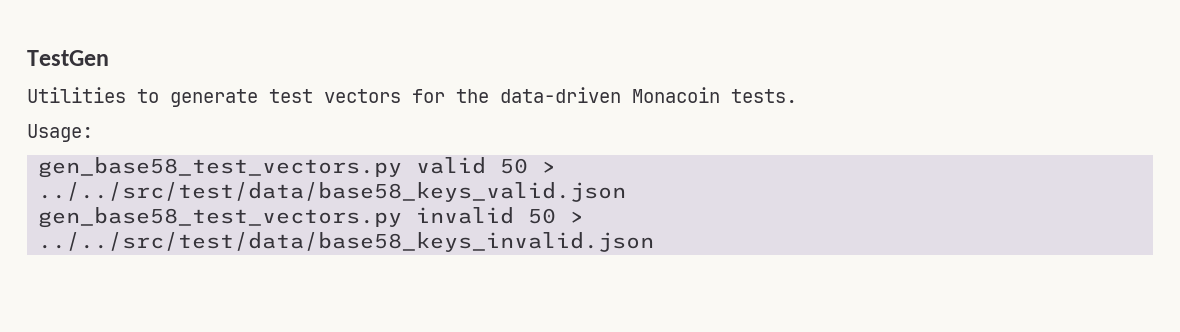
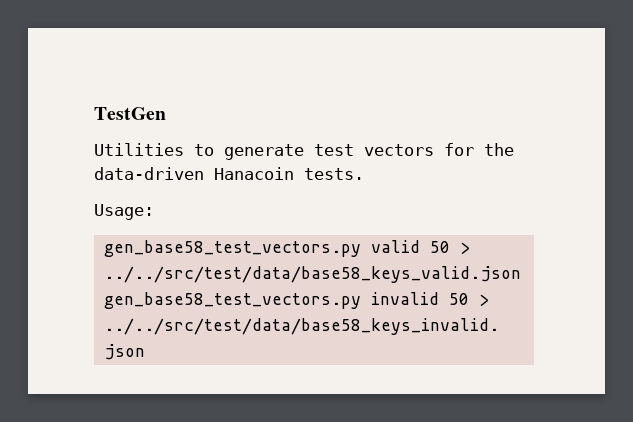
[632,87,720,103] Monacoin -> [214,167,294,180] Hanacoin

